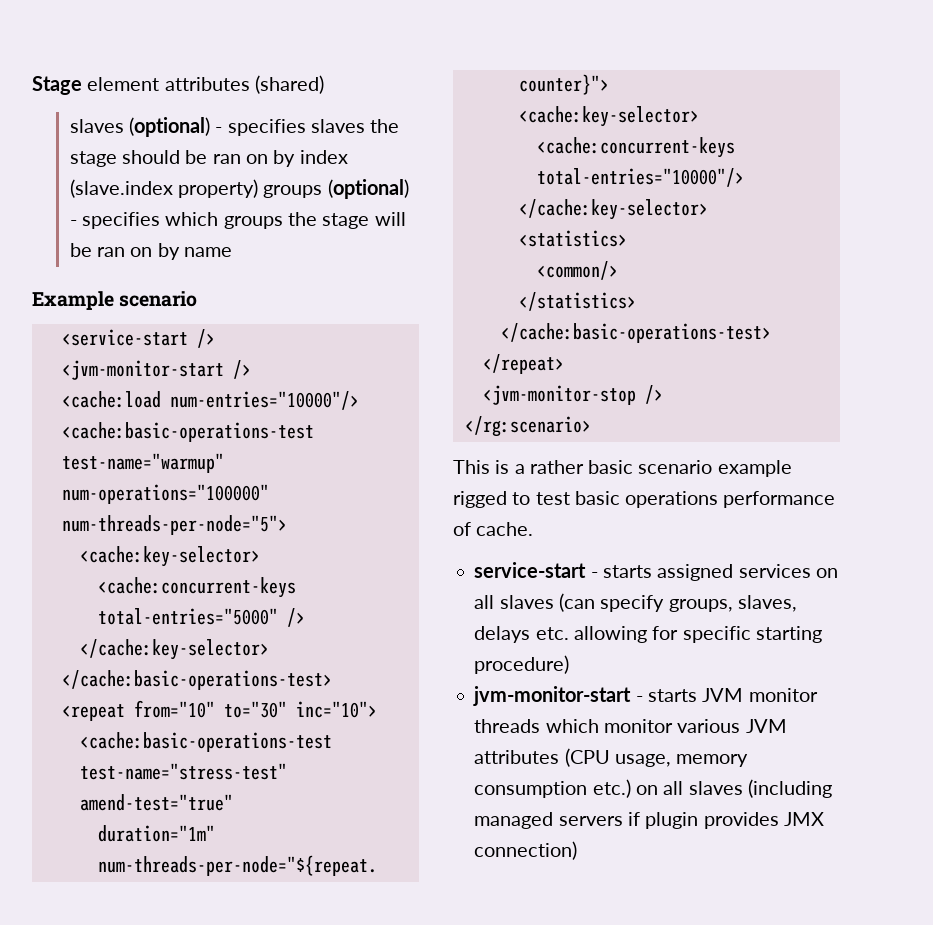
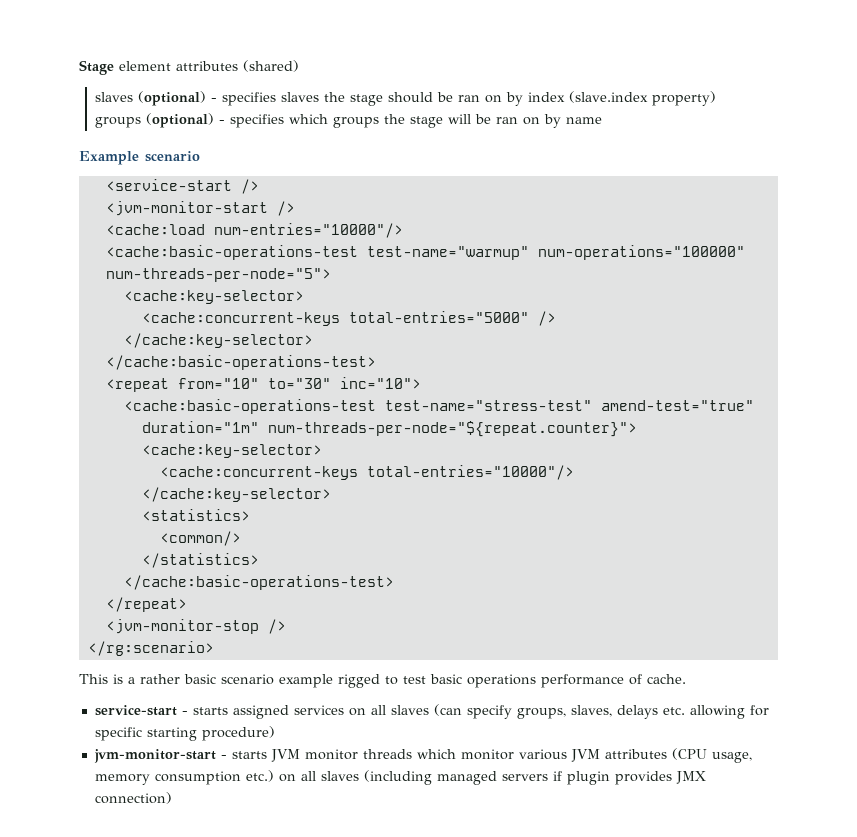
(259, 188) none -> (717, 98) //

